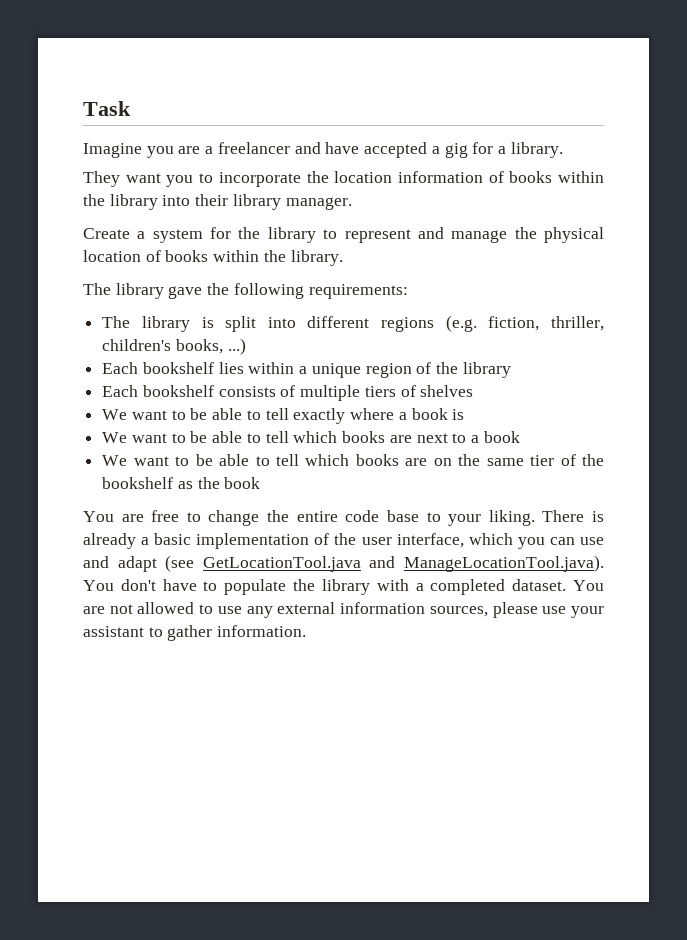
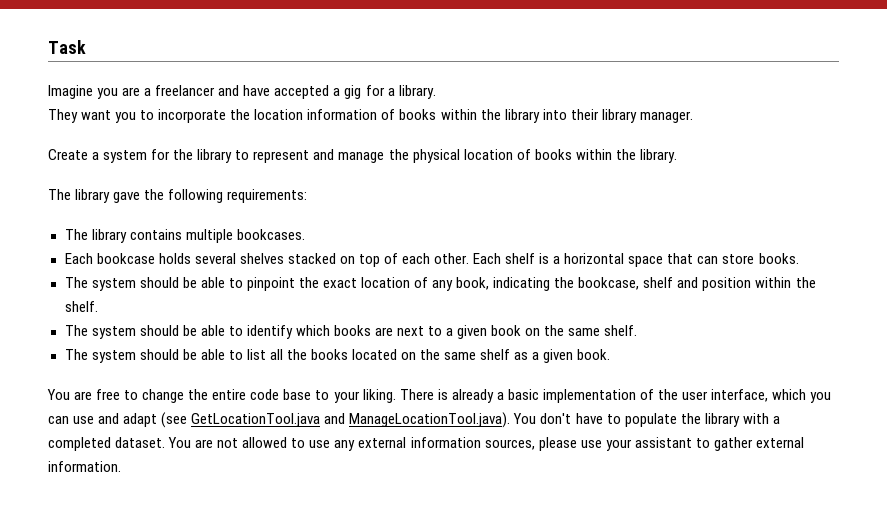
[201,315,605,332] [102,338,246,355] [102,362,511,378] [102,385,474,401] [102,408,465,424] [102,431,289,443] is split into different regions (e.g. fiction, thriller, children's books, ...) // Each bookshelf lies within a unique region of the library // Each bookshelf consists of multiple tiers of shelves // We want to be able to tell exactly where a book is // We want to be able to tell -> [129,229,305,243] [64,253,799,267] [64,277,816,291] [64,301,98,312] [64,325,293,339] contains multiple bookcases. // Each bookcase holds several shelves stacked on top of each other. Each shelf is a horizontal space that can store books. // The system should be able to pinpoint the exact location of any book, indicating the bookcase, shelf and position within the shelf. // The system should be able to identify
[483,431,520,443] [102,454,604,466] [102,477,261,489] book // We want to be able to tell which books are on the same tier of the bookshelf as the book -> [457,325,638,339] [64,349,611,363] given book on the same shelf. // The system should be able to list all the books located on the same shelf as a given book.
(213, 633) none -> [755,437,804,448] external

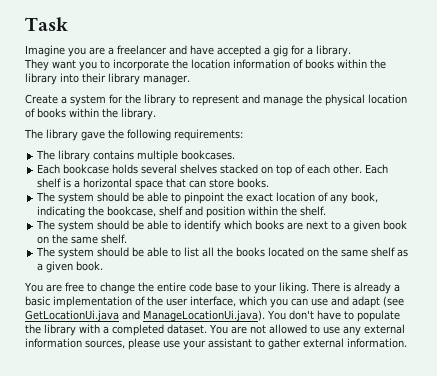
[191,412,511,428] GetLocationTool.java and ManageLocationTool.java). -> [25,310,265,322] GetLocationUi.java and ManageLocationUi.java).

